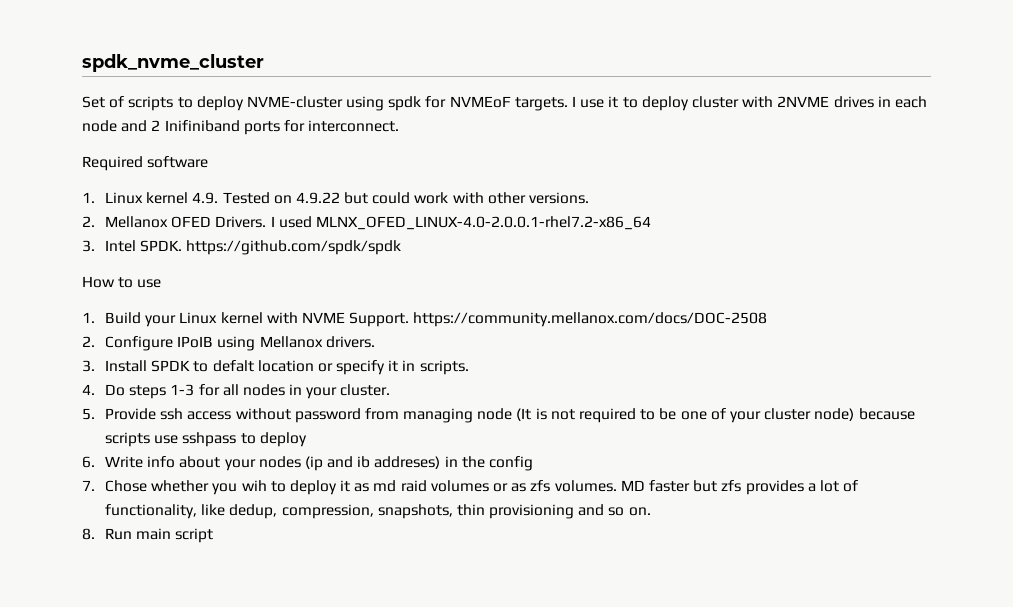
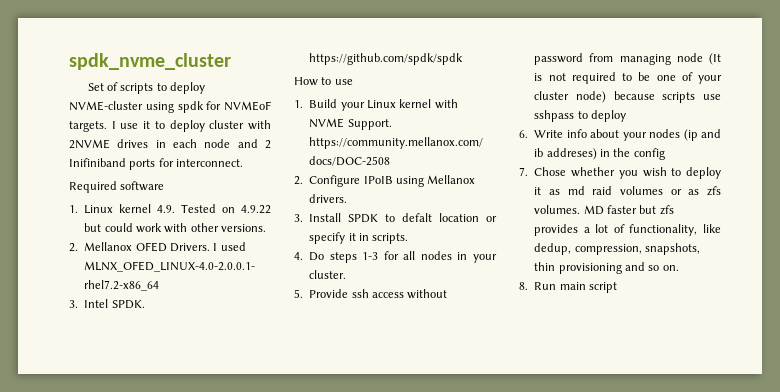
[241,480,267,491] wih -> [642,167,667,177] wish

